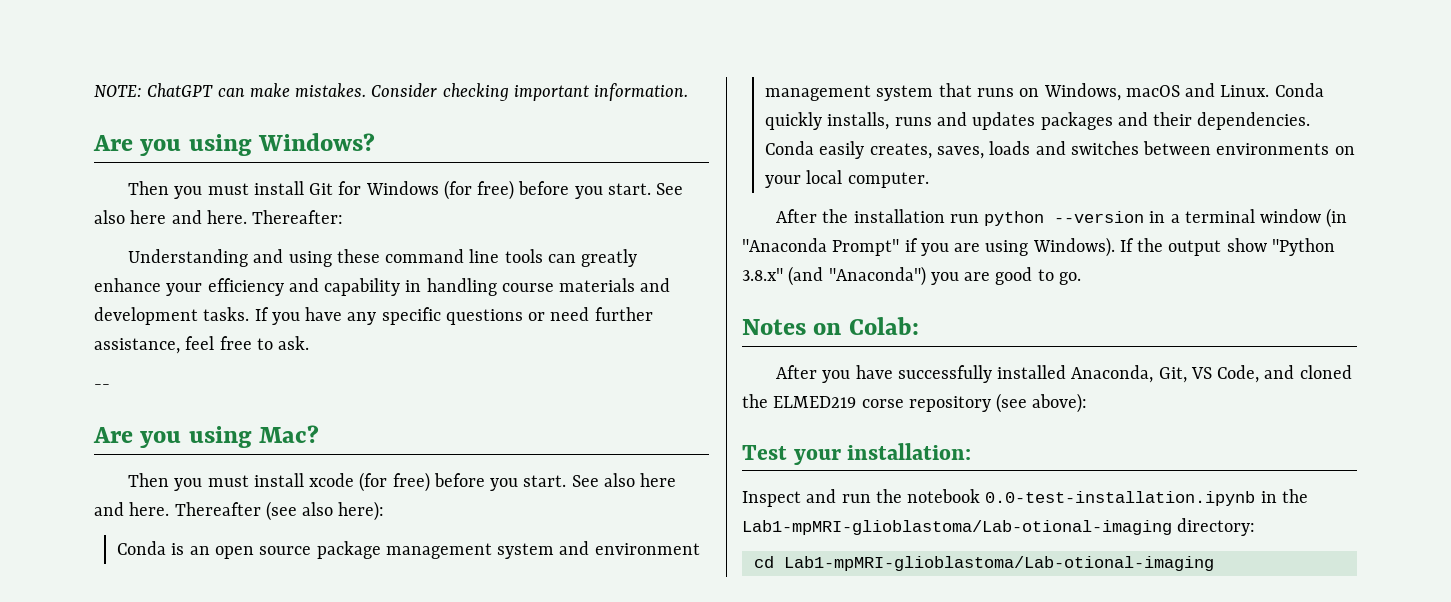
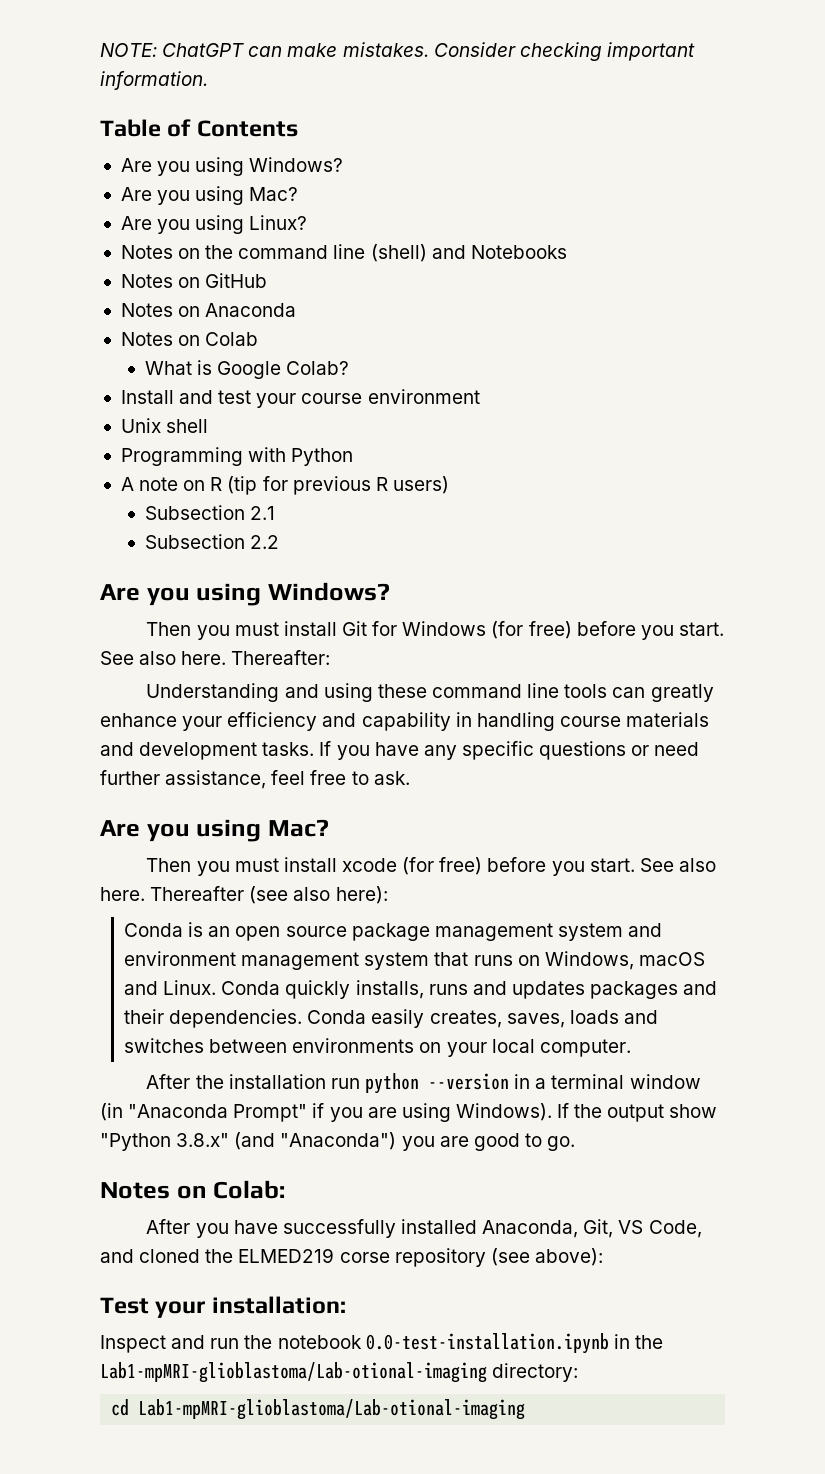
(689, 92) none -> [100,119,298,137] [120,157,344,176] [120,186,299,205] [120,215,308,234] [120,244,567,262] [120,273,268,288] [120,303,297,317] [120,332,259,346] [144,360,350,379] [120,389,480,408] [120,418,209,433] [120,447,354,466] [120,476,449,495] [144,505,276,520] [144,534,280,549] // Table of Contents // Are you using Windows? // Are you using Mac? // Are you using Linux? // Notes on the command line (shell) and Notebooks // Notes on GitHub // Notes on Anaconda // Notes on Colab // What is Google Colab? // Install and test your course environment // Unix shell // Programming with Python // A note on R (tip for previous R users) // Subsection 2.1 // Subsection 2.2
[130,210,202,224] here and -> (177, 658) none
[94,384,110,389] // -- -> (410, 778) none
[640,473,677,487] [94,502,124,516] here and -> (716, 865) none

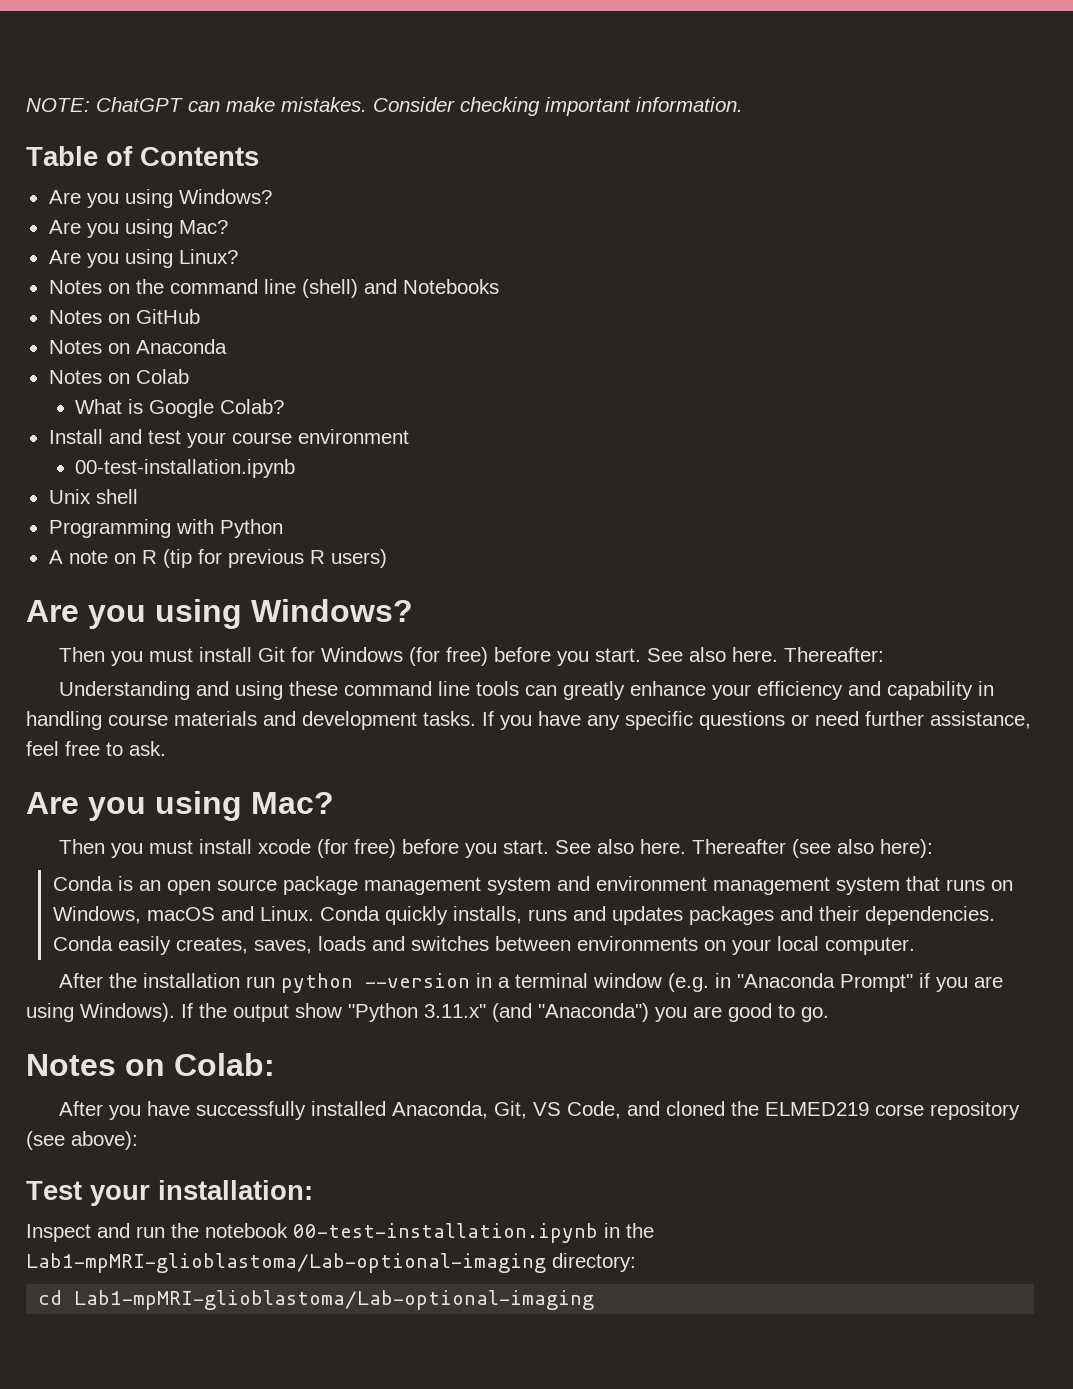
(480, 396) none -> [75,459,296,478] // 00-test-installation.ipynb
[144,505,276,520] [144,534,280,549] // Subsection 2.1 // Subsection 2.2 -> (387, 558) none
[100,1103,123,1121] (in -> [667,973,731,992] (e.g. in
[176,1133,230,1147] 3.8.x" -> [424,1004,486,1018] 3.11.x"
[365,1333,609,1354] 0.0-test-installation.ipynb -> [293,1223,598,1243] 00-test-installation.ipynb
[100,1362,487,1383] Lab1-mpMRI-glioblastoma/Lab-otional-imaging -> [26,1253,546,1273] Lab1-mpMRI-glioblastoma/Lab-optional-imaging
[138,1399,526,1420] Lab1-mpMRI-glioblastoma/Lab-otional-imaging -> [74,1290,595,1310] Lab1-mpMRI-glioblastoma/Lab-optional-imaging

